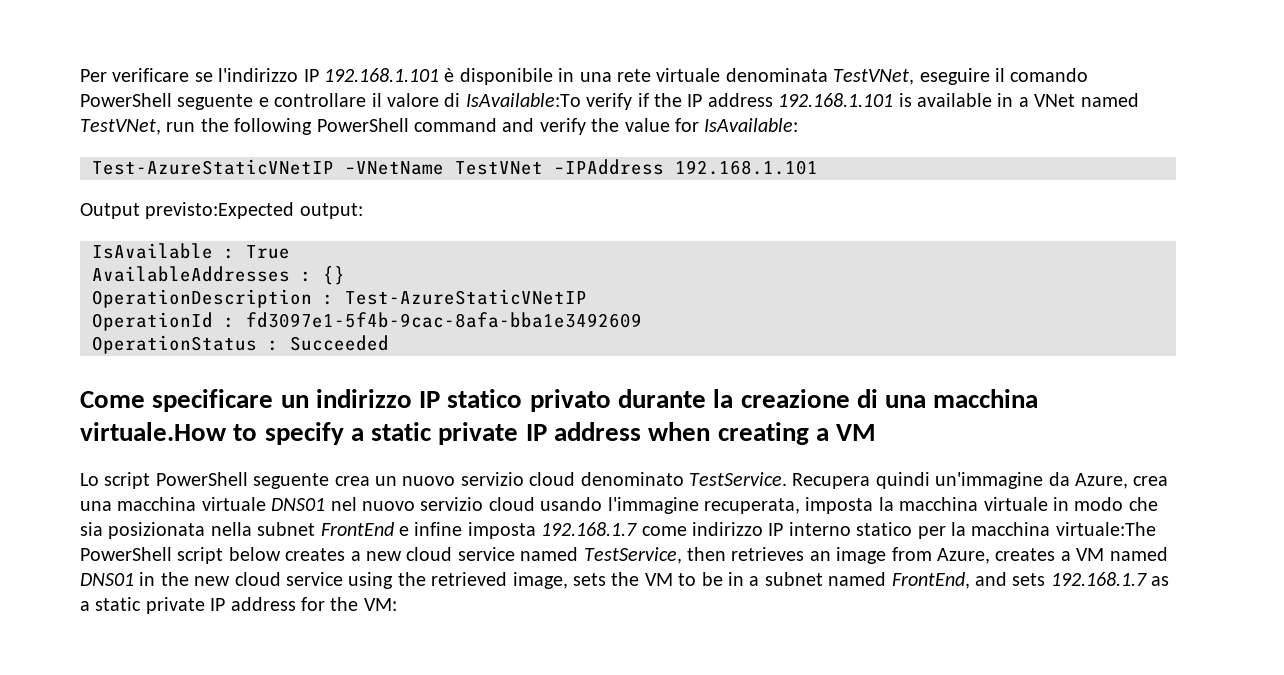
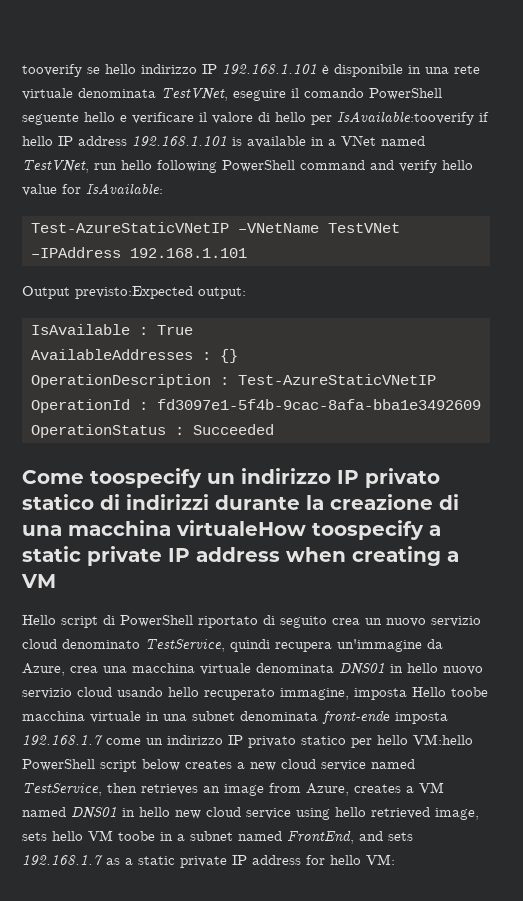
[80,68,299,82] Per verificare se l'indirizzo -> [22,64,197,77] tooverify se hello indirizzo
[258,93,682,110] e controllare il valore di IsAvailable:To verify if the -> [84,111,489,125] [22,136,53,146] hello e verificare il valore di hello per IsAvailable:tooverify if hello
[200,118,229,132] the -> [121,160,152,170] hello
[591,118,620,132] the -> [442,160,473,170] hello
[152,389,611,412] specificare un indirizzo IP statico privato -> [90,468,440,488] [22,494,209,510] toospecify un indirizzo IP privato statico di indirizzi
[80,422,344,445] virtuale.How to specify -> [176,520,424,540] virtualeHow toospecify
[80,472,330,489] Lo script PowerShell seguente -> [22,615,327,628] Hello script di PowerShell riportato di seguito
[688,472,930,489] TestService. Recupera quindi -> [145,639,332,652] TestService, quindi recupera
[271,497,1158,514] [80,522,463,539] DNS01 nel nuovo servizio cloud usando l'immagine recuperata, imposta la macchina virtuale in modo che sia posizionata nella subnet FrontEnd e infine -> [256,663,483,675] [22,687,488,700] [22,710,390,724] denominata DNS01 in hello nuovo servizio cloud usando hello recuperato immagine, imposta Hello toobe macchina virtuale in una subnet denominata front-ende
[691,522,851,536] indirizzo IP interno -> [146,735,296,748] un indirizzo IP privato
[950,522,1156,536] la macchina virtuale:The -> [377,734,473,745] hello VM:hello
[160,572,189,586] the -> [139,807,170,817] hello
[397,572,426,586] the -> [335,807,366,817] hello
[611,572,723,586] the VM to be -> [52,830,155,841] hello VM toobe
[330,597,359,611] the -> [330,855,361,865] hello

